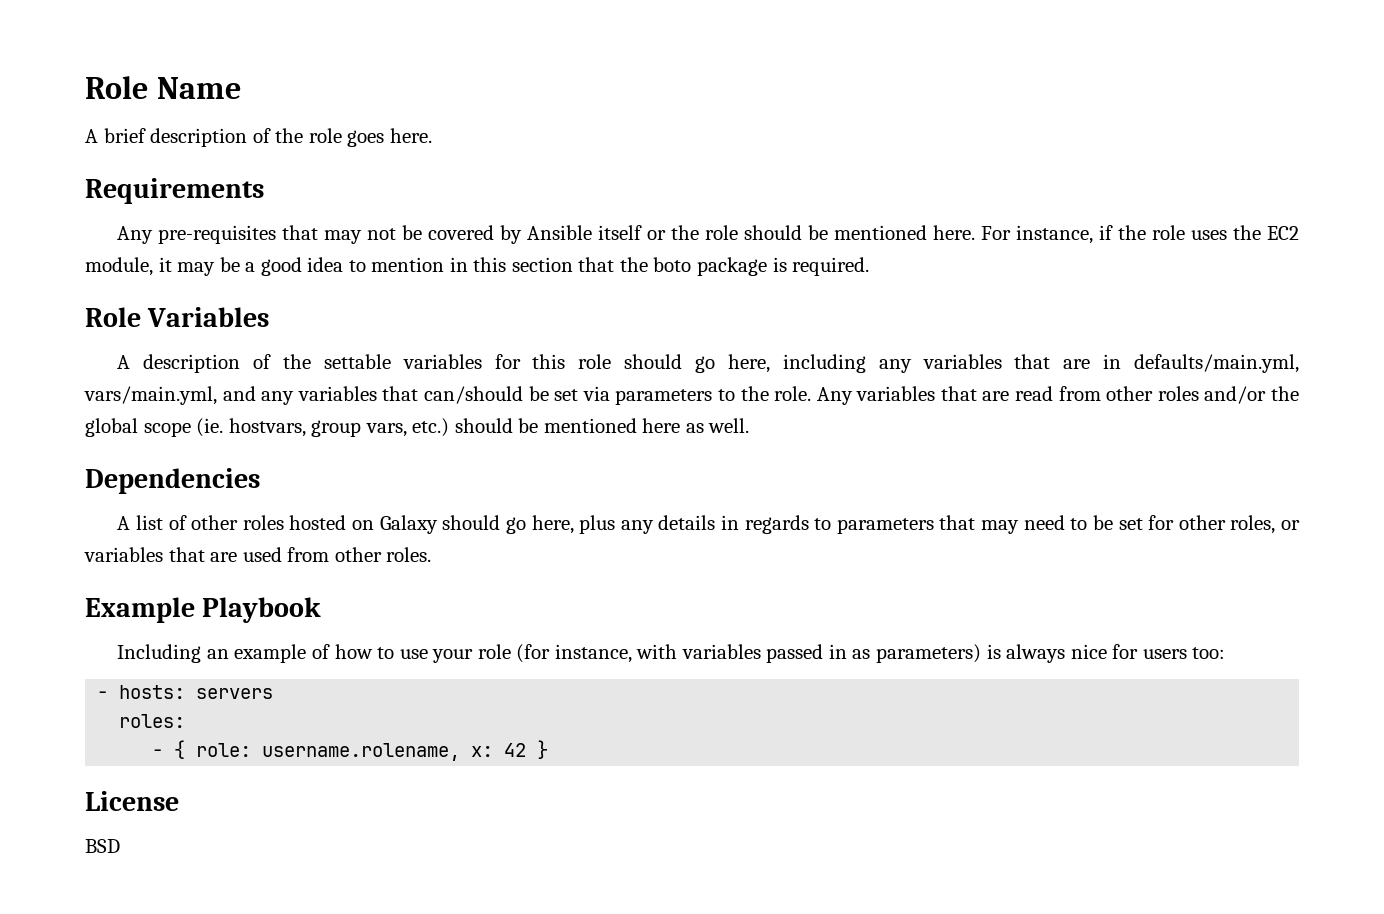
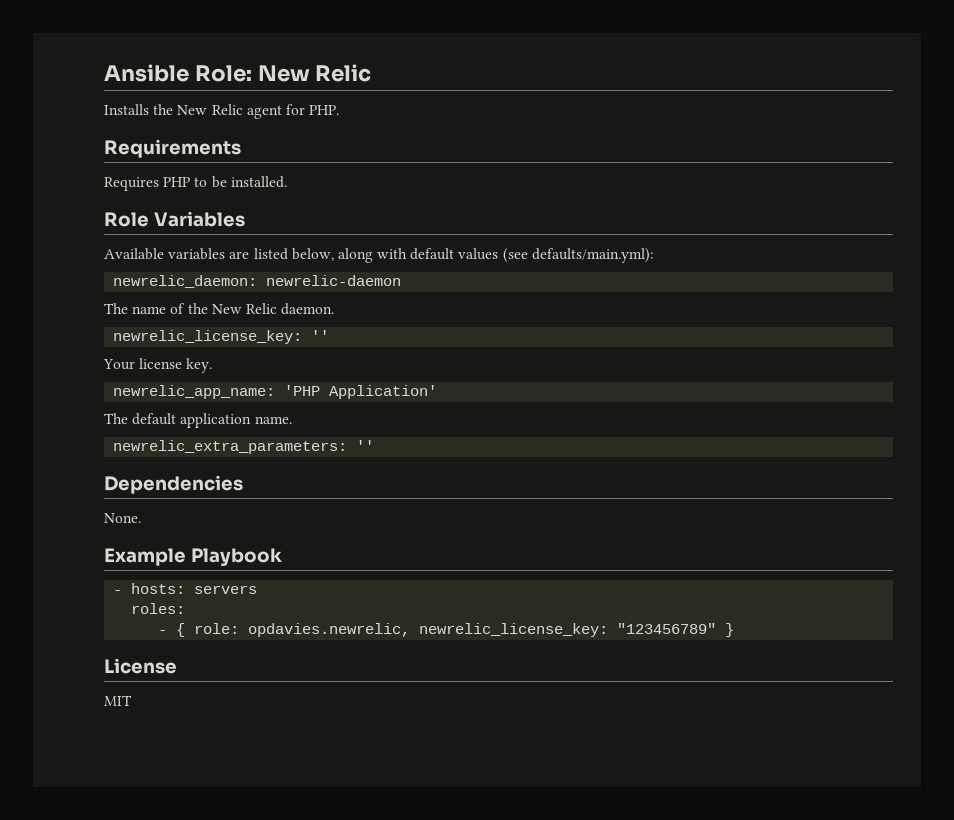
[85,76,241,99] [85,128,432,147] [85,178,264,204] [117,225,1299,244] [85,257,870,276] [85,307,270,327] [117,354,1299,373] [84,386,1299,405] [85,418,750,437] [85,468,260,494] [117,515,1300,534] [84,547,432,562] [85,597,322,623] [117,644,1226,663] Role Name // A brief description of the role goes here. // Requirements // Any pre-requisites that may not be covered by Ansible itself or the role should be mentioned here. For instance, if the role uses the EC2 module, it may be a good idea to mention in this section that the boto package is required. // Role Variables // A description of the settable variables for this role should go here, including any variables that are in defaults/main.yml, vars/main.yml, and any variables that can/should be set via parameters to the role. Any variables that are read from other roles and/or the global scope (ie. hostvars, group vars, etc.) should be mentioned here as well. // Dependencies // A list of other roles hosted on Galaxy should go here, plus any details in regards to parameters that may need to be set for other roles, or variables that are used from other roles. // Example Playbook // Including an example of how to use your role (for instance, with variables passed in as parameters) is always nice for users too: -> [104,64,372,82] [104,104,340,119] [104,139,241,158] [104,176,287,191] [104,211,245,227] [104,248,654,263] [113,275,402,288] [104,303,335,315] [113,330,330,344] [103,358,213,373] [113,385,438,399] [104,413,292,428] [113,440,375,454] [104,475,243,494] [104,513,141,523] [104,548,282,567] Ansible Role: New Relic // Installs the New Relic agent for PHP. // Requirements // Requires PHP to be installed. // Role Variables // Available variables are listed below, along with default values (see defaults/main.yml): // newrelic_daemon: newrelic-daemon // The name of the New Relic daemon. // newrelic_license_key: '' // Your license key. // newrelic_app_name: 'PHP Application' // The default application name. // newrelic_extra_parameters: '' // Dependencies // None. // Example Playbook
[262,743,527,761] username.rolename, x: 42 -> [248,623,717,637] opdavies.newrelic, newrelic_license_key: "123456789"
[85,839,120,853] BSD -> [104,695,132,706] MIT

